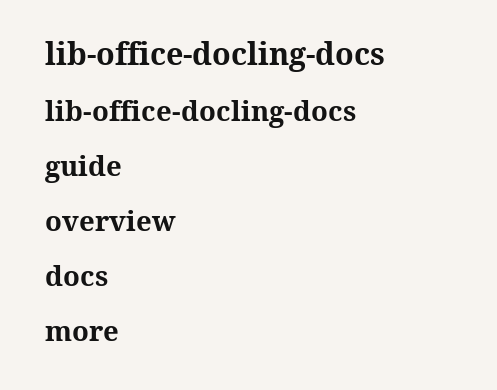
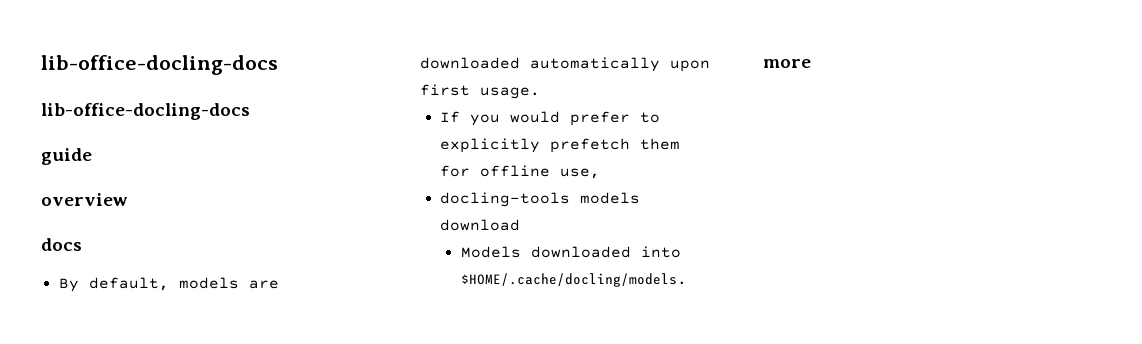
(108, 275) none -> [58,277,279,292] [419,57,710,72] [419,84,540,99] [440,111,661,126] [440,138,681,153] [440,165,601,179] [440,192,641,207] [440,219,521,231] [460,246,681,258] [460,273,687,287] // By default, models are downloaded automatically upon first usage. // If you would prefer to explicitly prefetch them for offline use, // docling-tools models download // Models downloaded into $HOME/.cache/docling/models.

